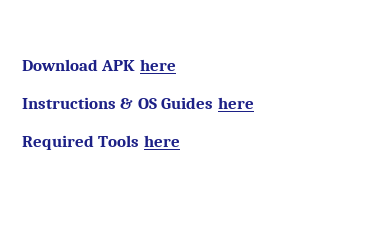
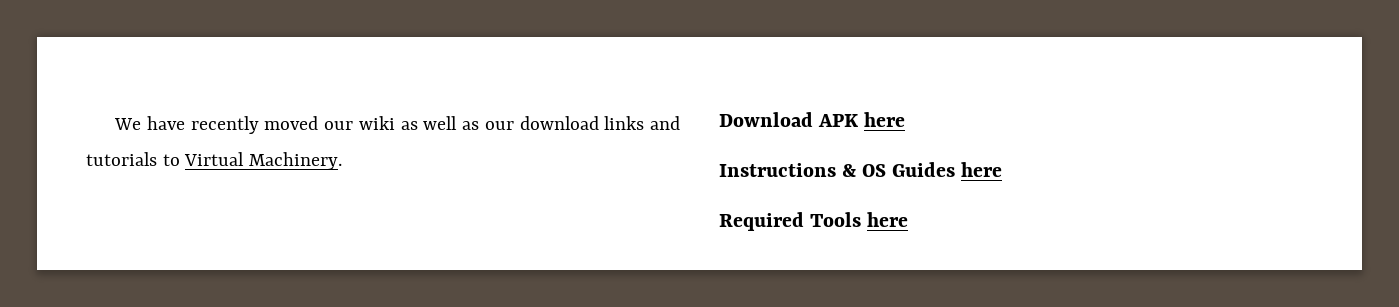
(22, 65) none -> [114,116,681,134] [86,152,343,170] We have recently moved our wiki as well as our download links and tutorials to Virtual Machinery. //

